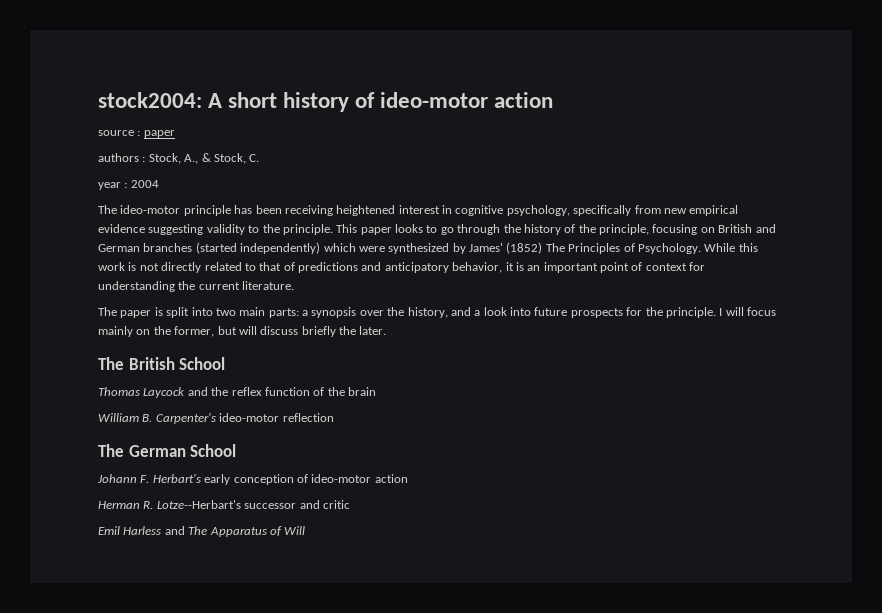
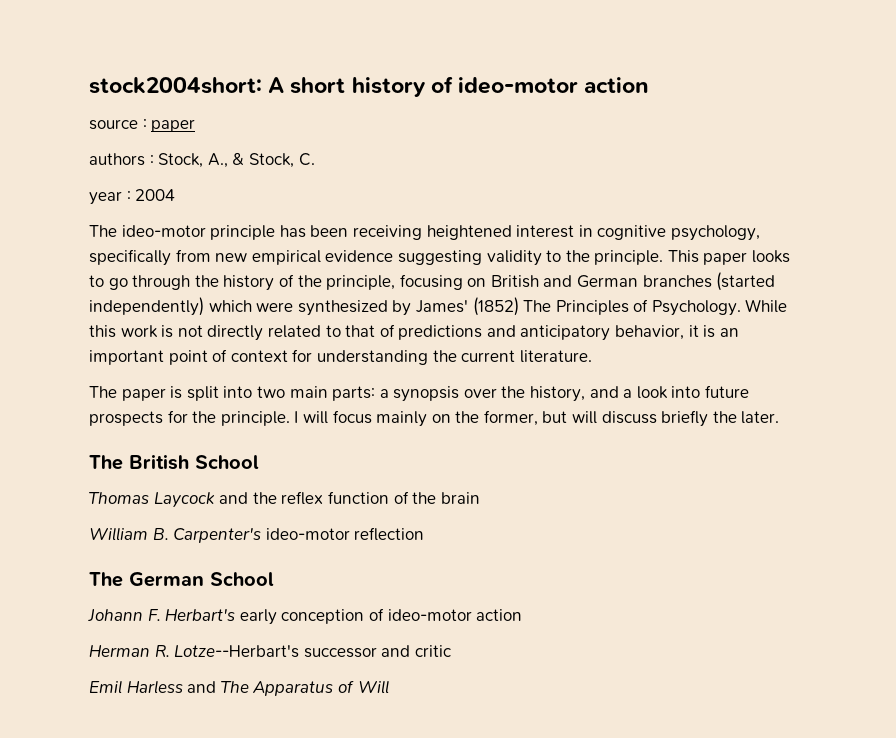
[98,92,202,108] stock2004: -> [89,77,262,94] stock2004short:

